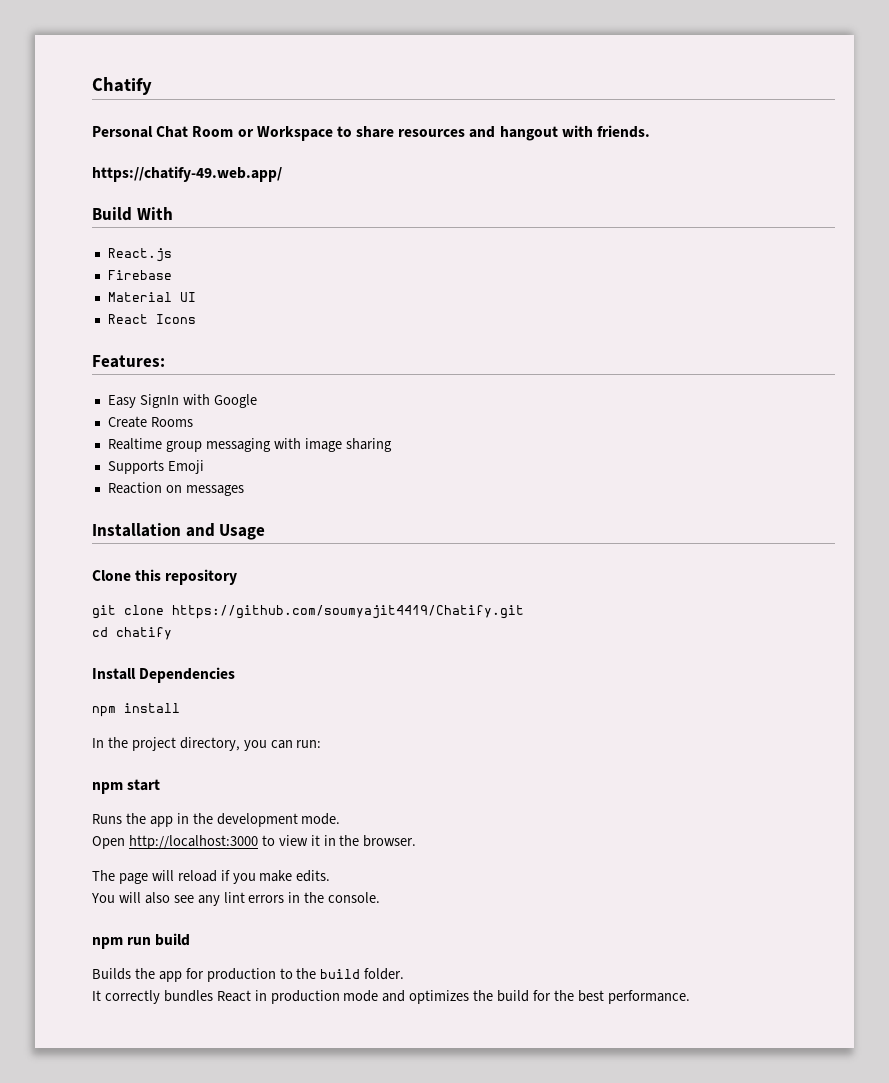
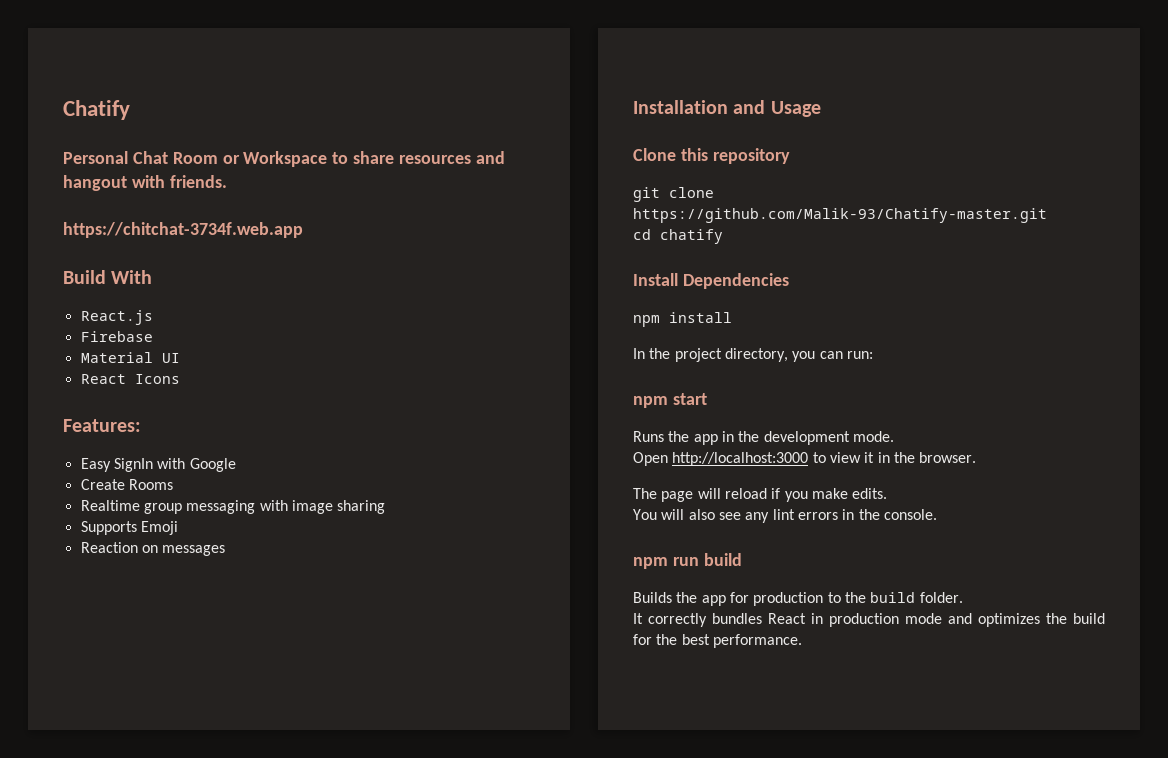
[92,166,282,182] https://chatify-49.web.app/ -> [63,222,303,238] https://chitchat-3734f.web.app
[172,605,524,619] https://github.com/soumyajit4419/Chatify.git -> [633,208,1047,223] https://github.com/Malik-93/Chatify-master.git

